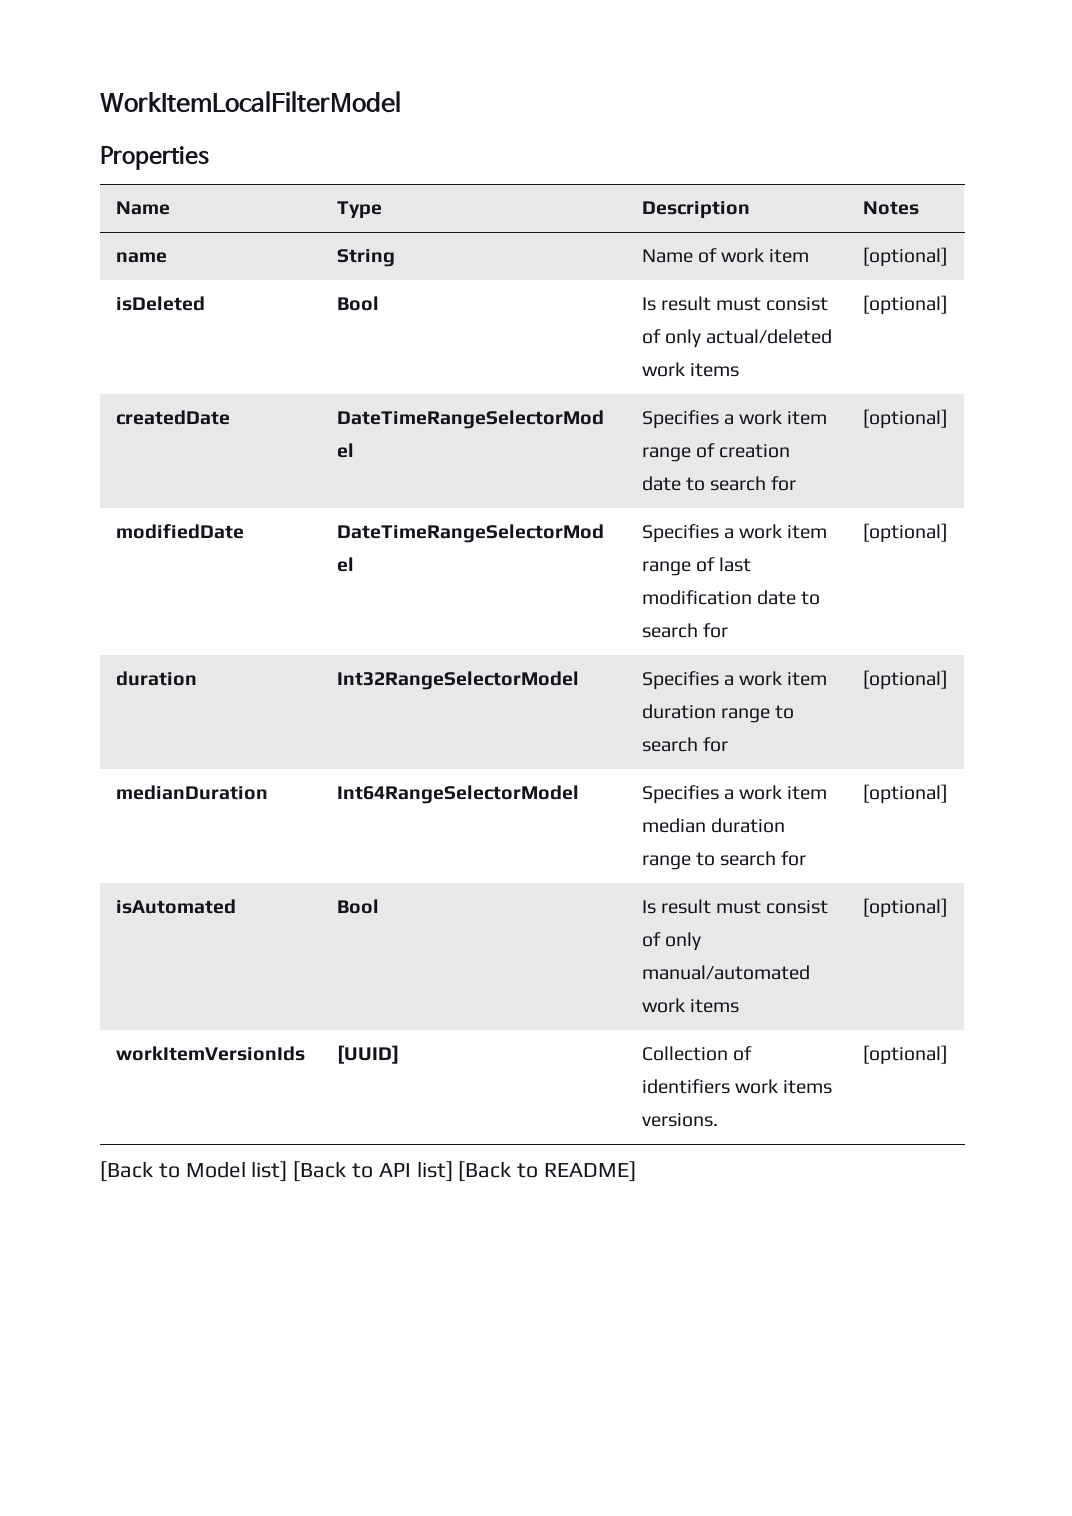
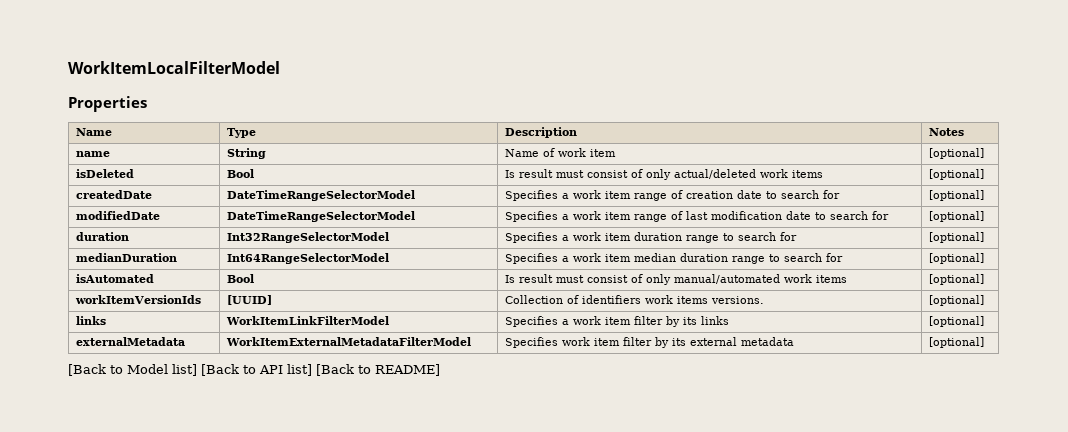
(947, 1055) none -> [76,316,107,325] [226,316,390,325] [505,316,730,327] [929,316,985,327] [76,337,186,346] [226,337,472,346] [505,337,795,348] [929,337,985,348] // links | WorkItemLinkFilterModel | Specifies a work item filter by its links | [optional] // externalMetadata | WorkItemExternalMetadataFilterModel | Specifies work item filter by its external metadata | [optional]

